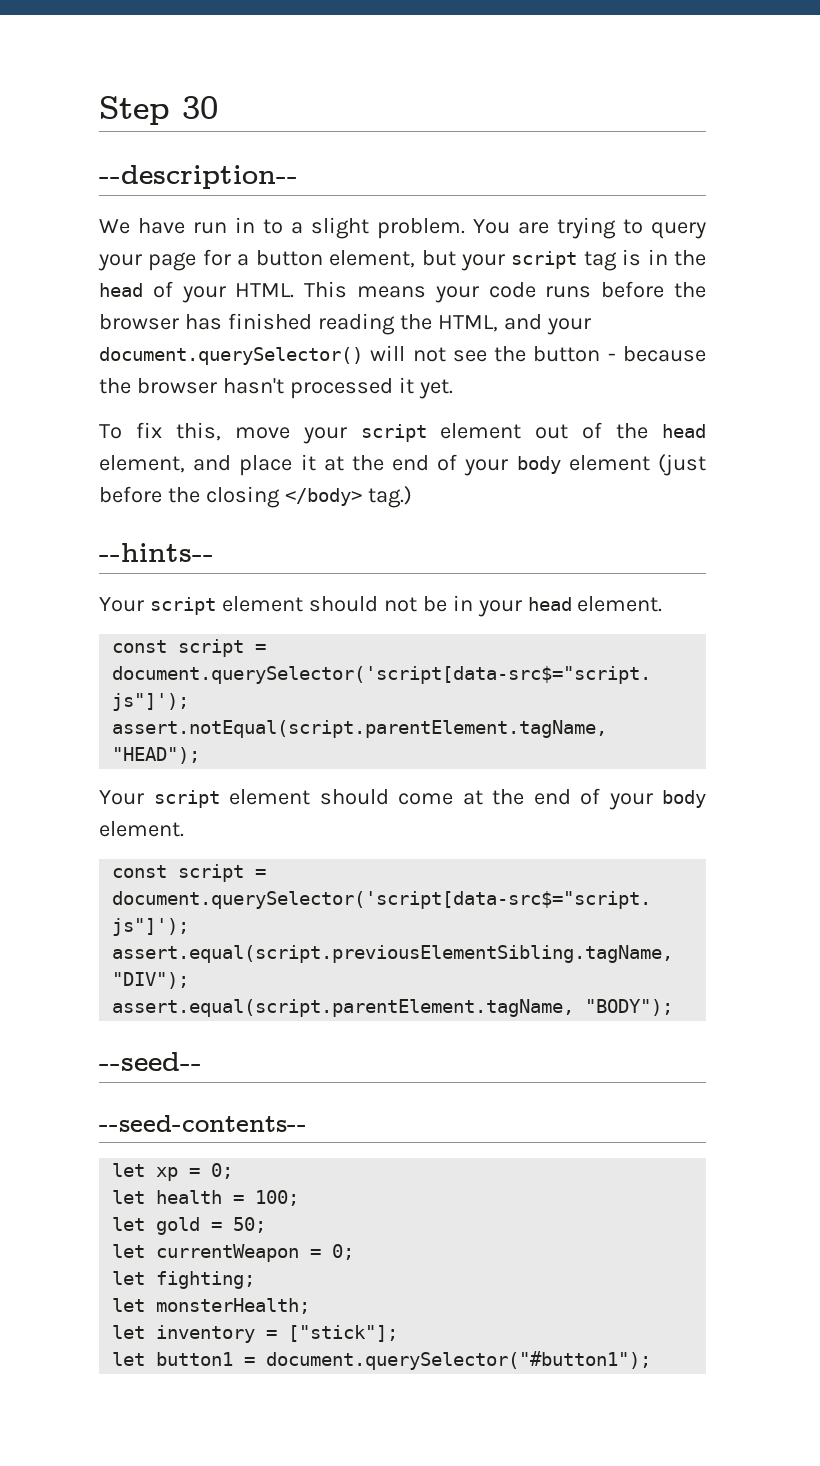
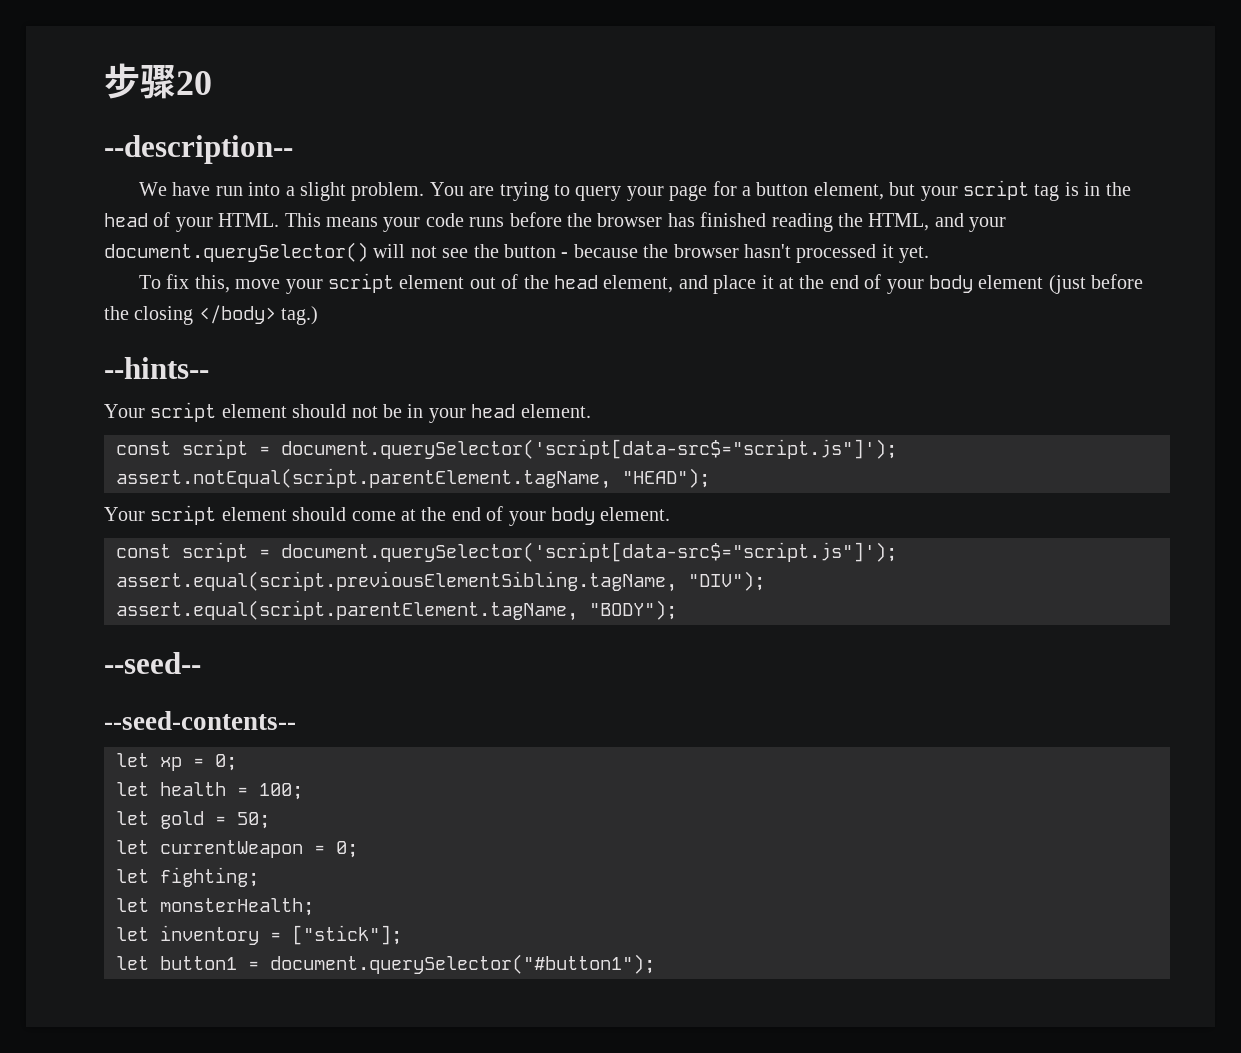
[99,96,218,125] Step 30 -> [104,63,212,99] 步骤20
[235,217,283,234] in to -> [248,182,281,196] into

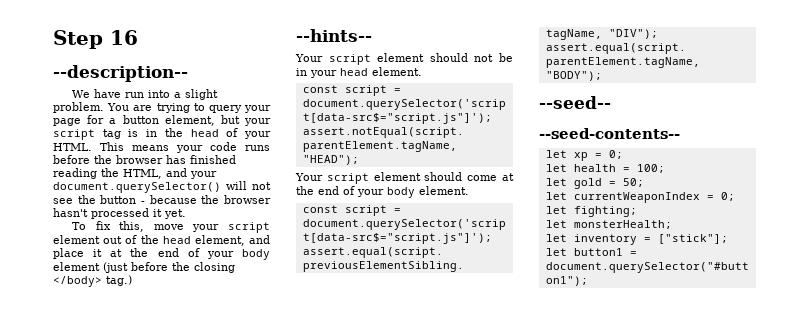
[104,63,212,99] 步骤20 -> [53,30,138,49] Step 16
[160,840,303,858] currentWeapon -> [573,192,700,203] currentWeaponIndex

